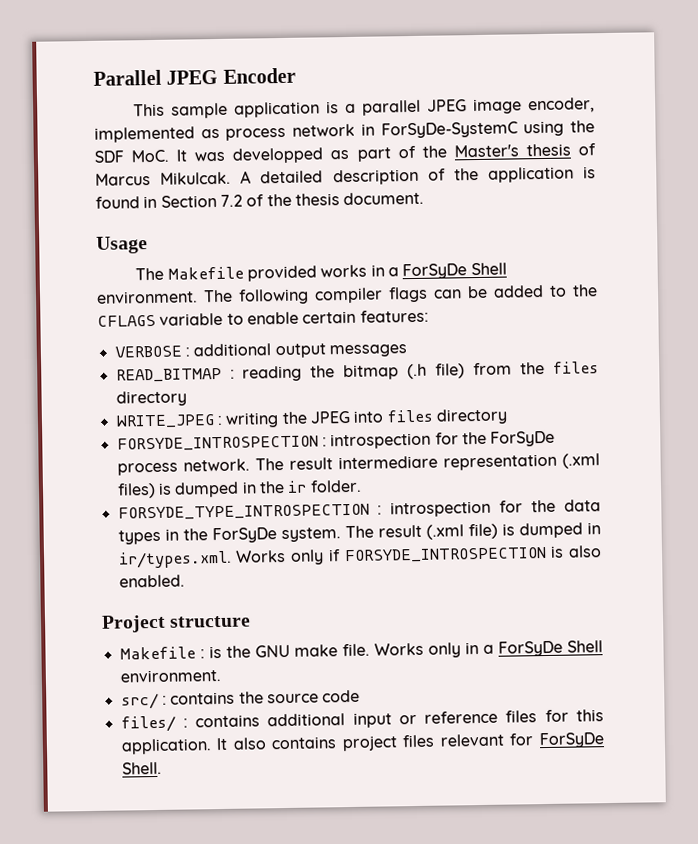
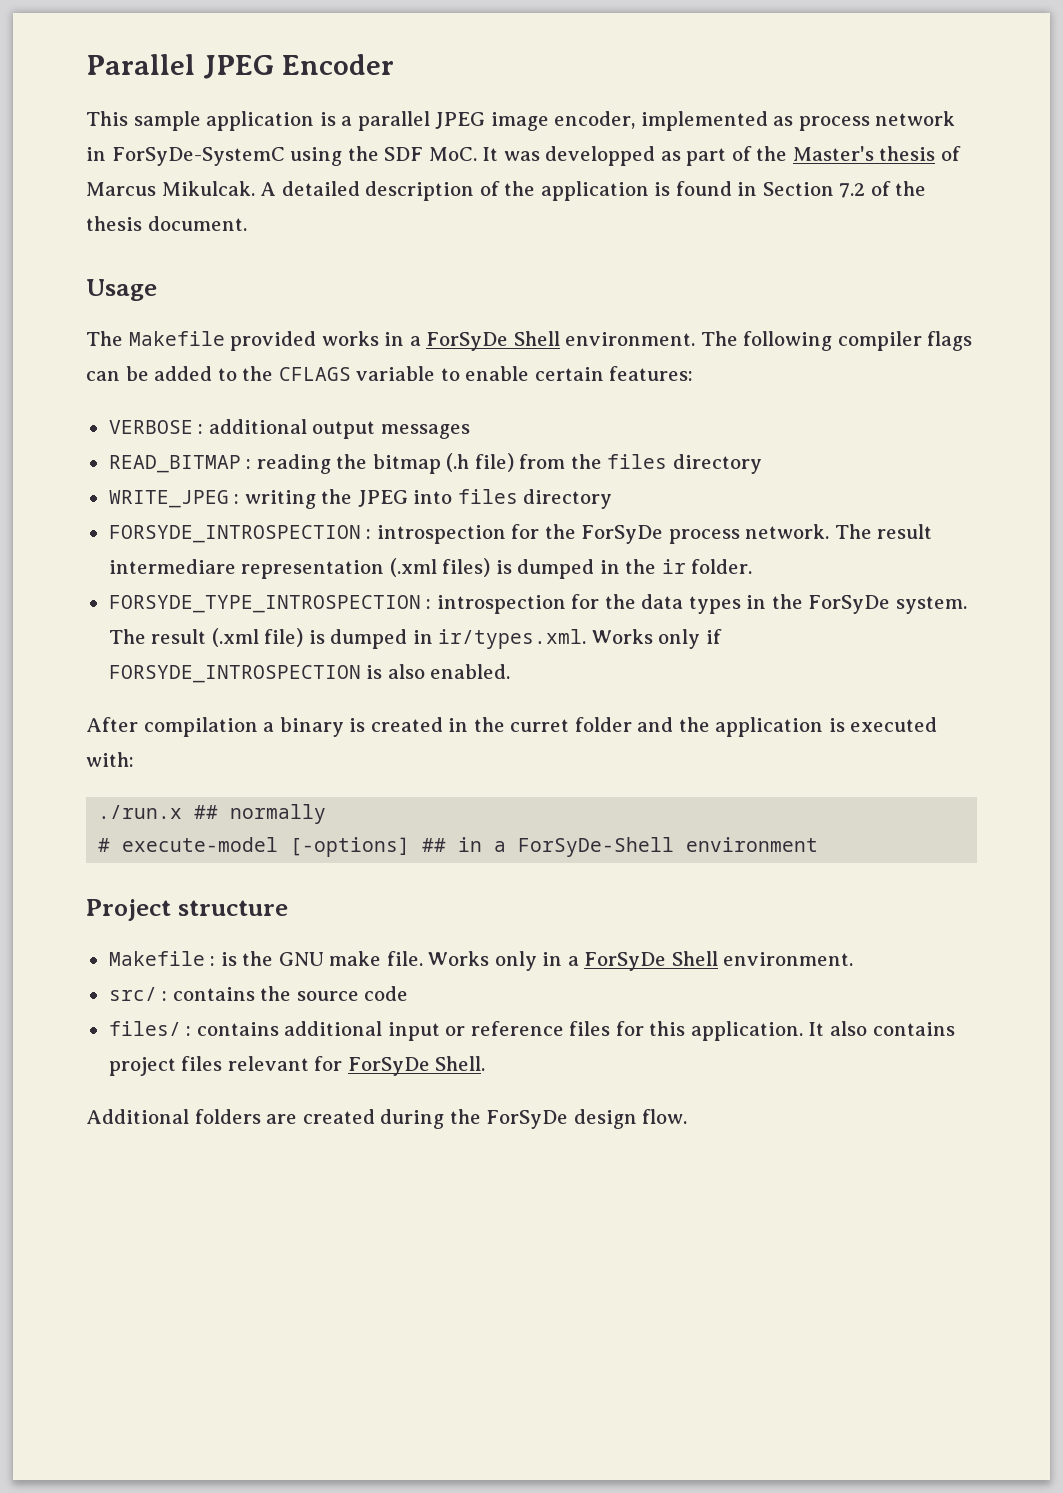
(185, 581) none -> [86,717,938,737] [86,752,134,767] [98,804,327,824] [98,837,819,857] // After compilation a binary is created in the curret folder and the application is executed with: // ./run.x ## normally // # execute-model [-options] ## in a ForSyDe-Shell environment
(162, 768) none -> [86,1109,688,1129] // Additional folders are created during the ForSyDe design flow.

